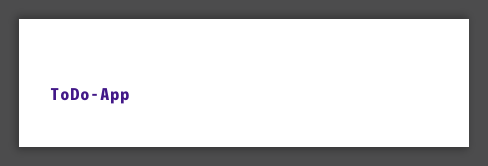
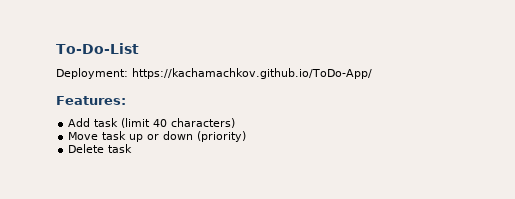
[50,88,130,104] ToDo-App -> [56,43,139,54] [56,68,372,79] [56,96,126,105] [68,118,236,128] [68,131,247,142] [68,144,133,153] To-Do-List // Deployment: https://kachamachkov.github.io/ToDo-App/ // Features: // Add task (limit 40 characters) // Move task up or down (priority) // Delete task

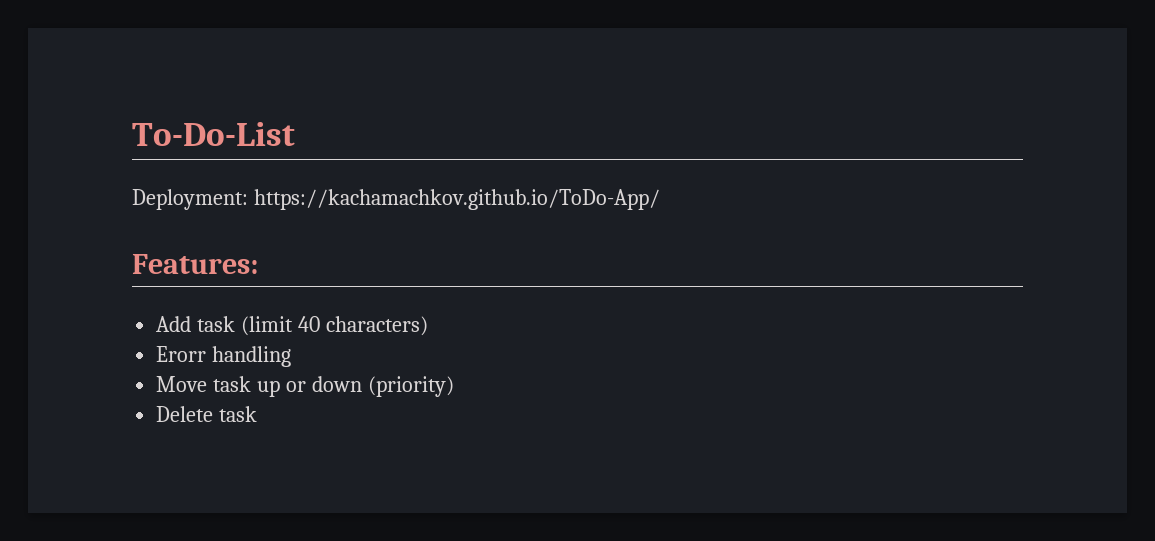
(236, 123) none -> [156,346,292,367] // Erorr handling

